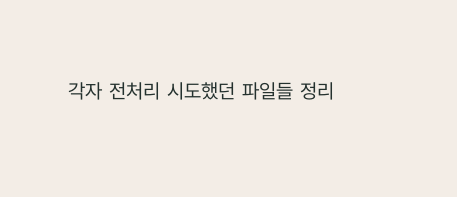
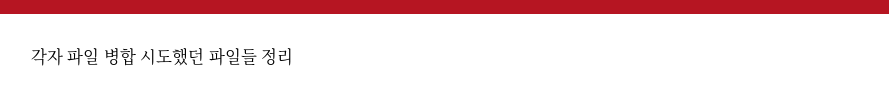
[109,82,160,100] 전처리 -> [67,47,136,66] 파일 병합

